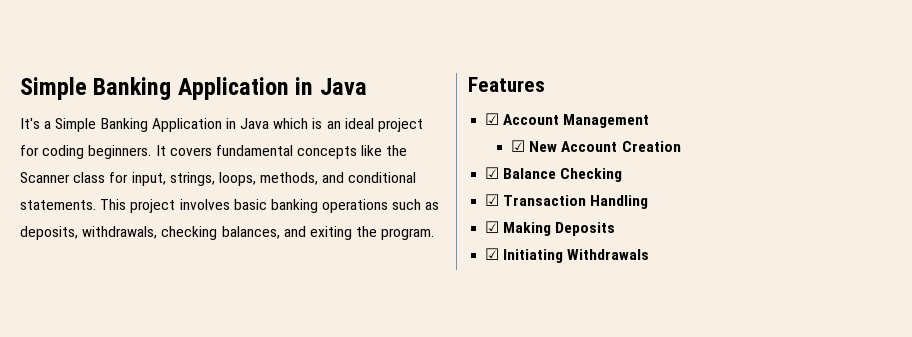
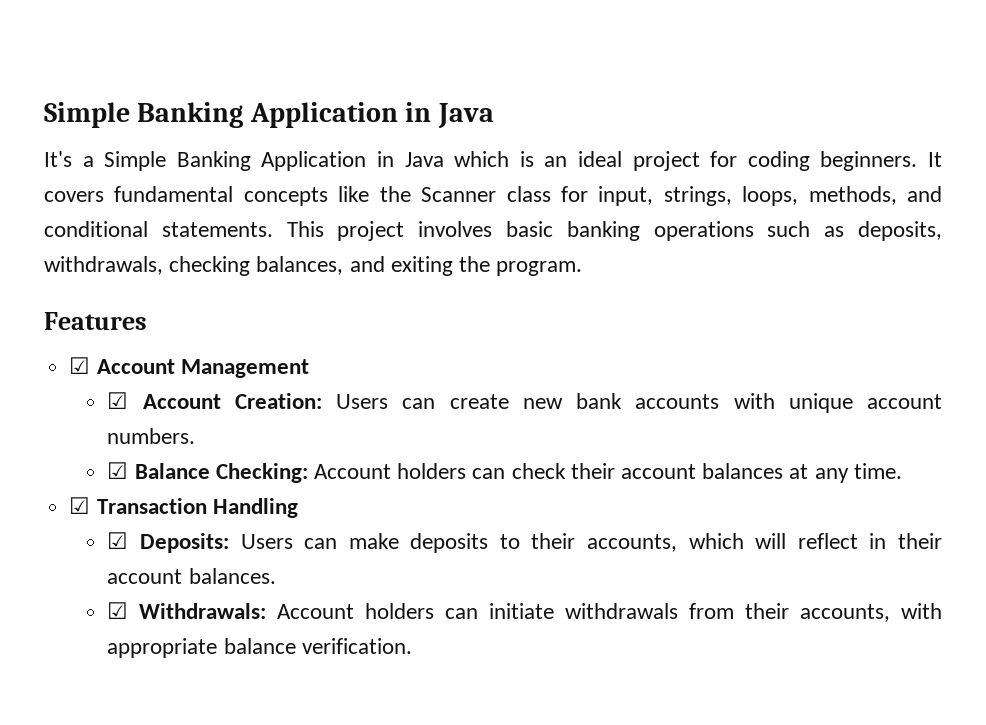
[529,141,681,152] [485,167,623,182] [485,194,649,209] [485,221,616,236] [485,248,650,263] New Account Creation // ☑ Balance Checking // ☑ Transaction Handling // ☑ Making Deposits // ☑ Initiating Withdrawals -> [142,393,942,413] [107,428,196,444] [107,462,902,483] [69,497,298,518] [107,532,942,553] [107,568,276,584] [107,602,942,622] [107,638,412,658] Account Creation: Users can create new bank accounts with unique account numbers. // ☑ Balance Checking: Account holders can check their account balances at any time. // ☑ Transaction Handling // ☑ Deposits: Users can make deposits to their accounts, which will reflect in their account balances. // ☑ Withdrawals: Account holders can initiate withdrawals from their accounts, with appropriate balance verification.

